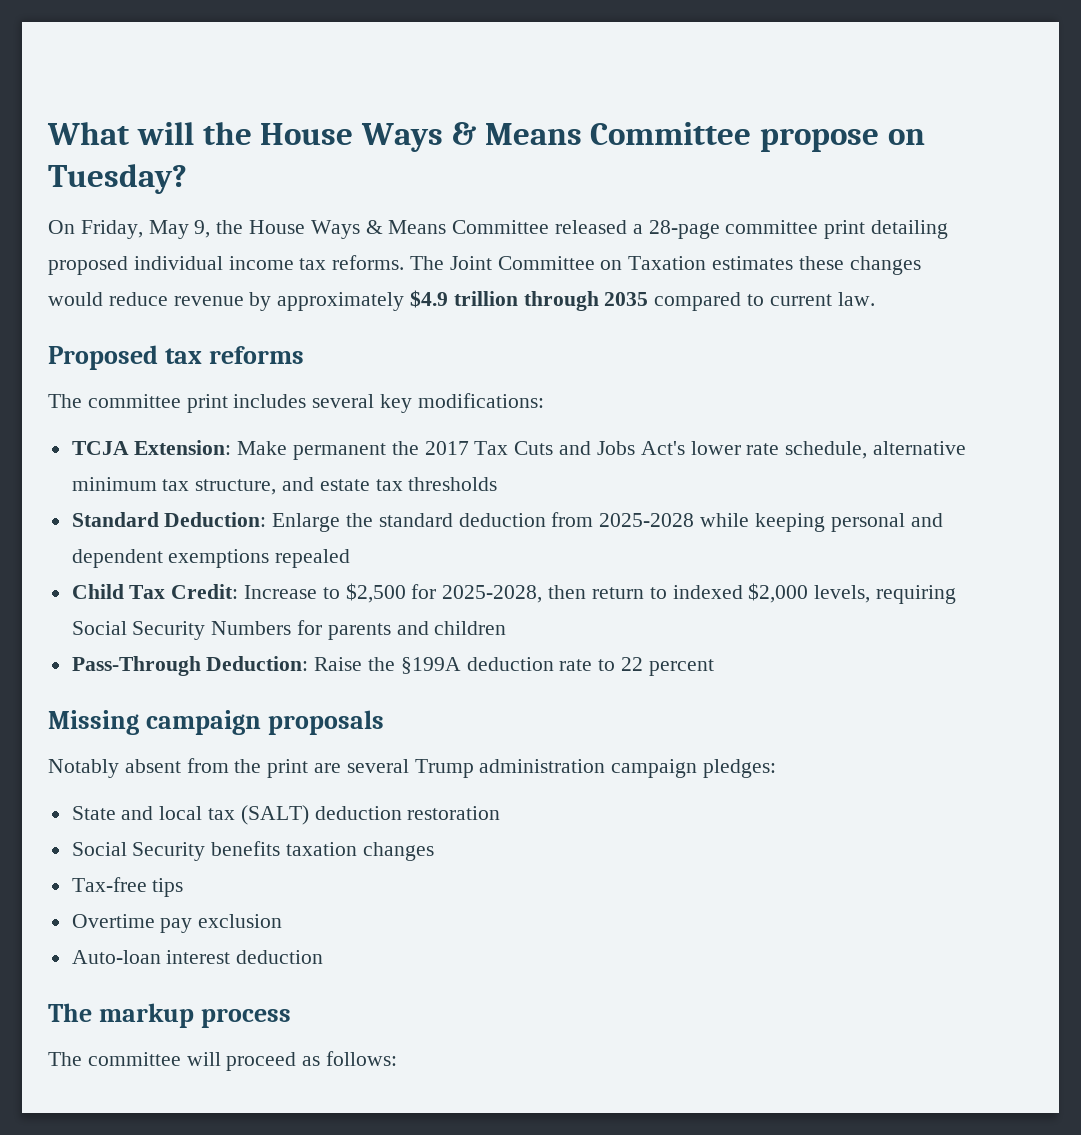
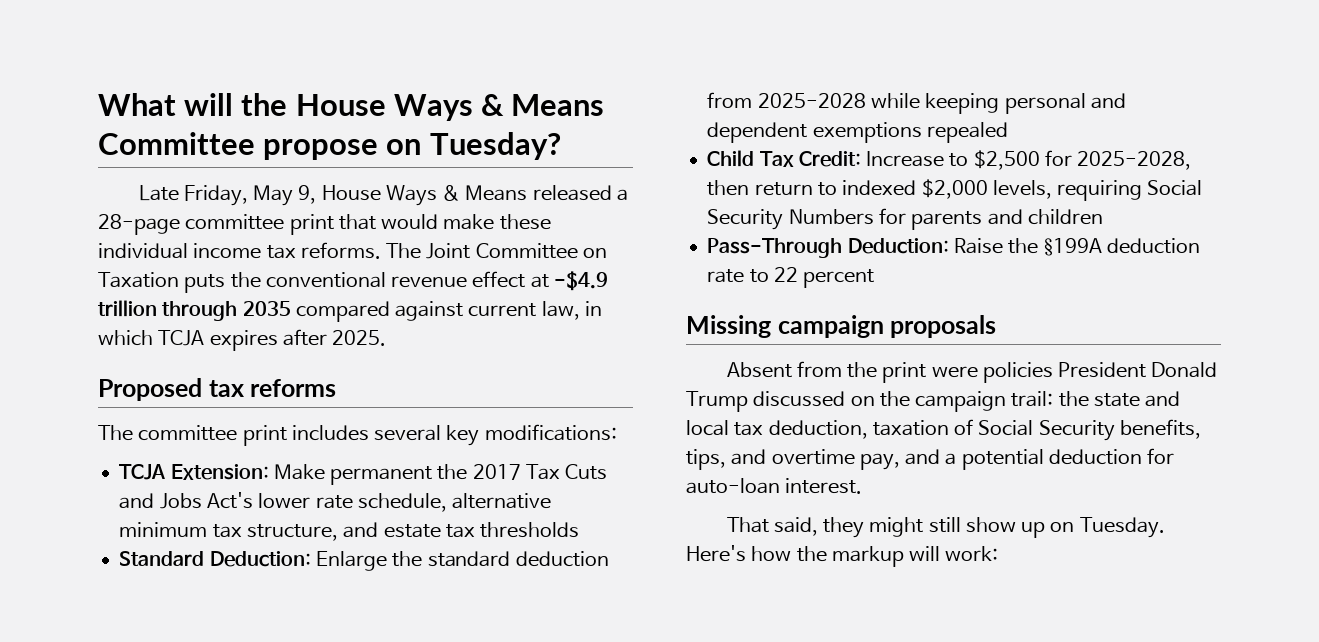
[48,220,75,234] On -> [138,185,179,201] Late
[216,220,550,239] the House Ways & Means Committee -> [321,185,528,206] House Ways & Means
[871,220,949,239] [48,256,128,275] detailing proposed -> [338,214,551,230] that would make these
[712,256,921,275] [48,290,875,311] estimates these changes would reduce revenue by approximately $4.9 trillion through 2035 compared to current law. -> [184,271,608,293] [98,300,602,322] [98,329,387,351] puts the conventional revenue effect at -$4.9 trillion through 2035 compared against current law, in which TCJA expires after 2025.
[48,759,181,778] Notably absent -> [726,362,792,378] Absent
[314,759,777,778] [71,805,501,825] [71,841,434,861] [71,877,184,897] [71,914,283,933] [71,950,324,964] [48,1003,292,1028] [48,1051,398,1071] are several Trump administration campaign pledges: // State and local tax (SALT) deduction restoration // Social Security benefits taxation changes // Tax-free tips // Overtime pay exclusion // Auto-loan interest deduction // The markup process // The committee will proceed as follows: -> [931,362,1218,383] [686,391,1181,412] [686,419,1201,441] [686,448,1175,470] [686,478,863,494] [726,517,1165,538] [686,545,999,567] were policies President Donald Trump discussed on the campaign trail: the state and local tax deduction, taxation of Social Security benefits, tips, and overtime pay, and a potential deduction for auto-loan interest. // That said, they might still show up on Tuesday. Here's how the markup will work:

